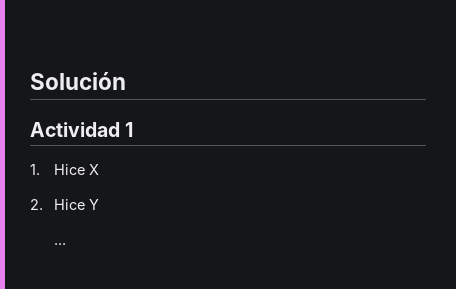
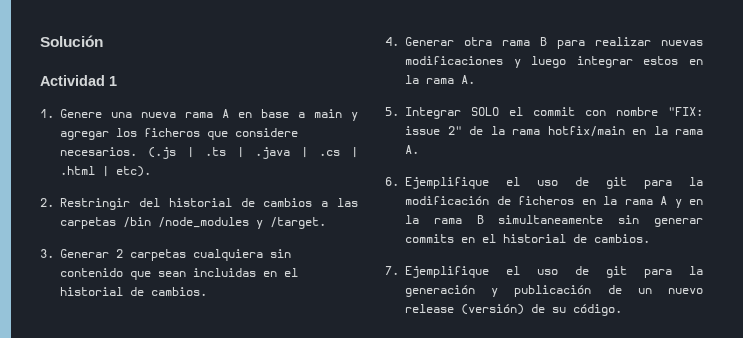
[53,164,99,175] [30,199,99,210] [53,243,66,245] Hice X // 2. Hice Y // ... -> [60,109,358,121] [60,128,298,140] [60,147,358,159] [60,166,151,177] [40,198,358,210] [60,217,326,229] [40,249,291,261] [60,268,298,280] [60,287,207,296] [385,37,703,49] [405,56,703,68] [405,75,475,84] [385,107,703,119] [405,126,703,137] [405,145,419,154] [385,177,703,189] [405,196,703,208] [405,215,703,227] [405,234,650,243] [385,266,703,278] [405,285,703,297] [405,304,622,316] Genere una nueva rama A en base a main y agregar los ficheros que considere necesarios. (.js | .ts | .java | .cs | .html | etc). // 2. Restringir del historial de cambios a las carpetas /bin /node_modules y /target. // 3. Generar 2 carpetas cualquiera sin contenido que sean incluidas en el historial de cambios. // 4. Generar otra rama B para realizar nuevas modificaciones y luego integrar estos en la rama A. // 5. Integrar SOLO el commit con nombre "FIX: issue 2" de la rama hotfix/main en la rama A. // 6. Ejemplifique el uso de git para la modificación de ficheros en la rama A y en la rama B simultaneamente sin generar commits en el historial de cambios. // 7. Ejemplifique el uso de git para la generación y publicación de un nuevo release (versión) de su código.

